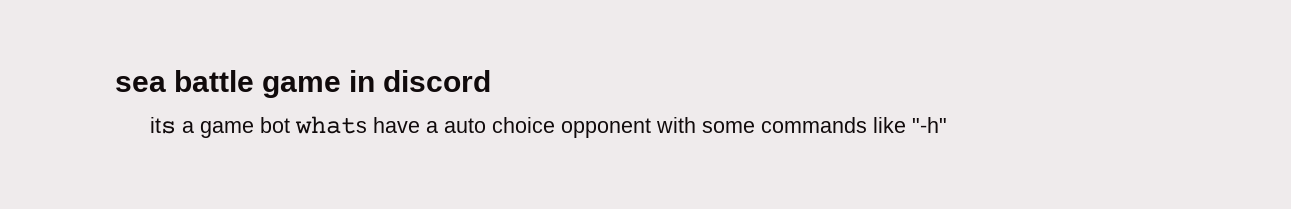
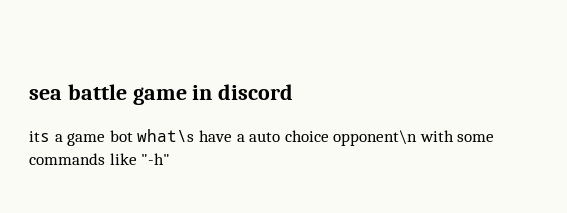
[295,116,368,134] whats -> [137,129,195,142] what\s
[561,118,652,138] opponent -> [333,130,418,146] opponent\n

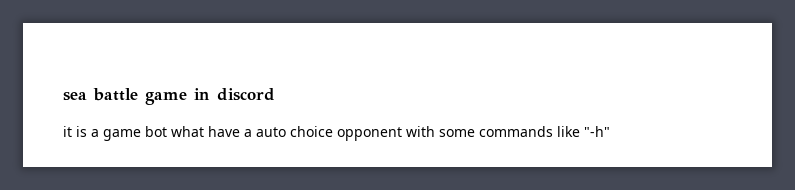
[29,131,50,142] its -> [63,126,87,137] it is
[137,129,195,142] what\s -> [171,126,204,137] what
[333,130,418,146] opponent\n -> [337,127,402,141] opponent

